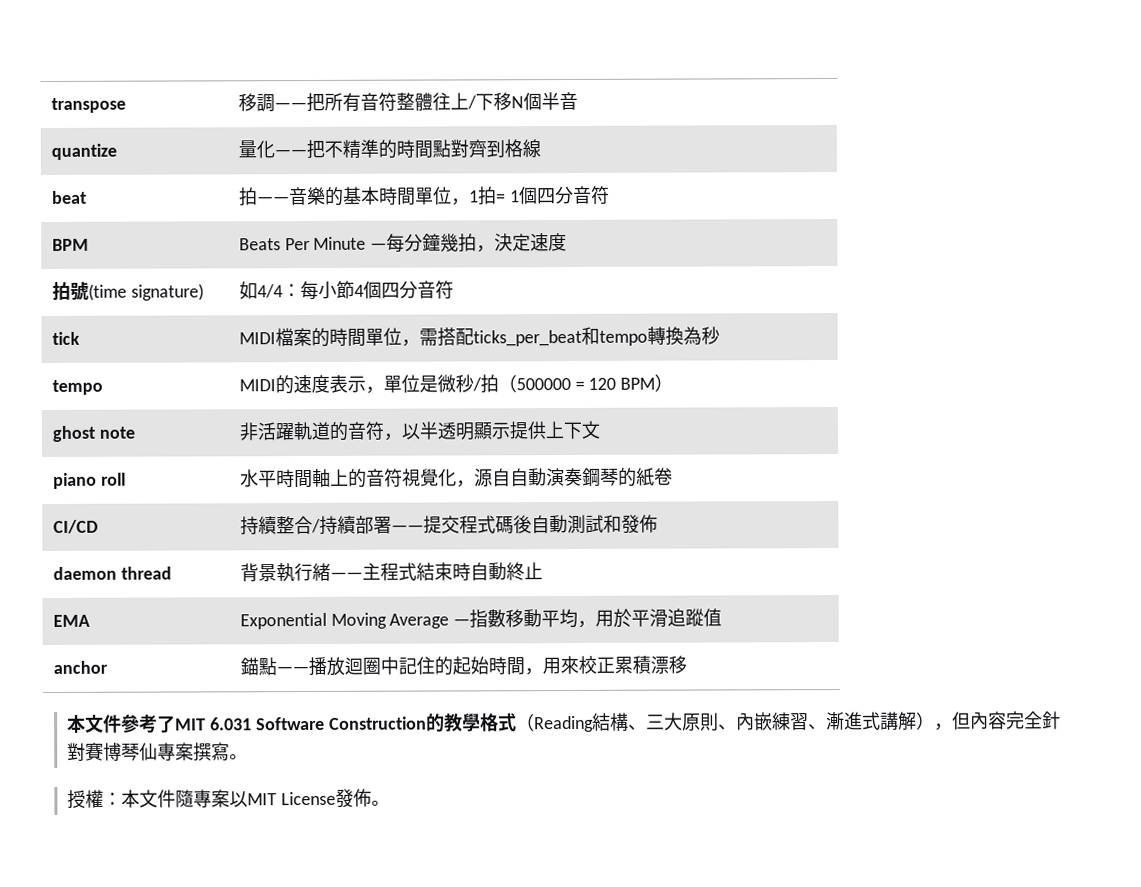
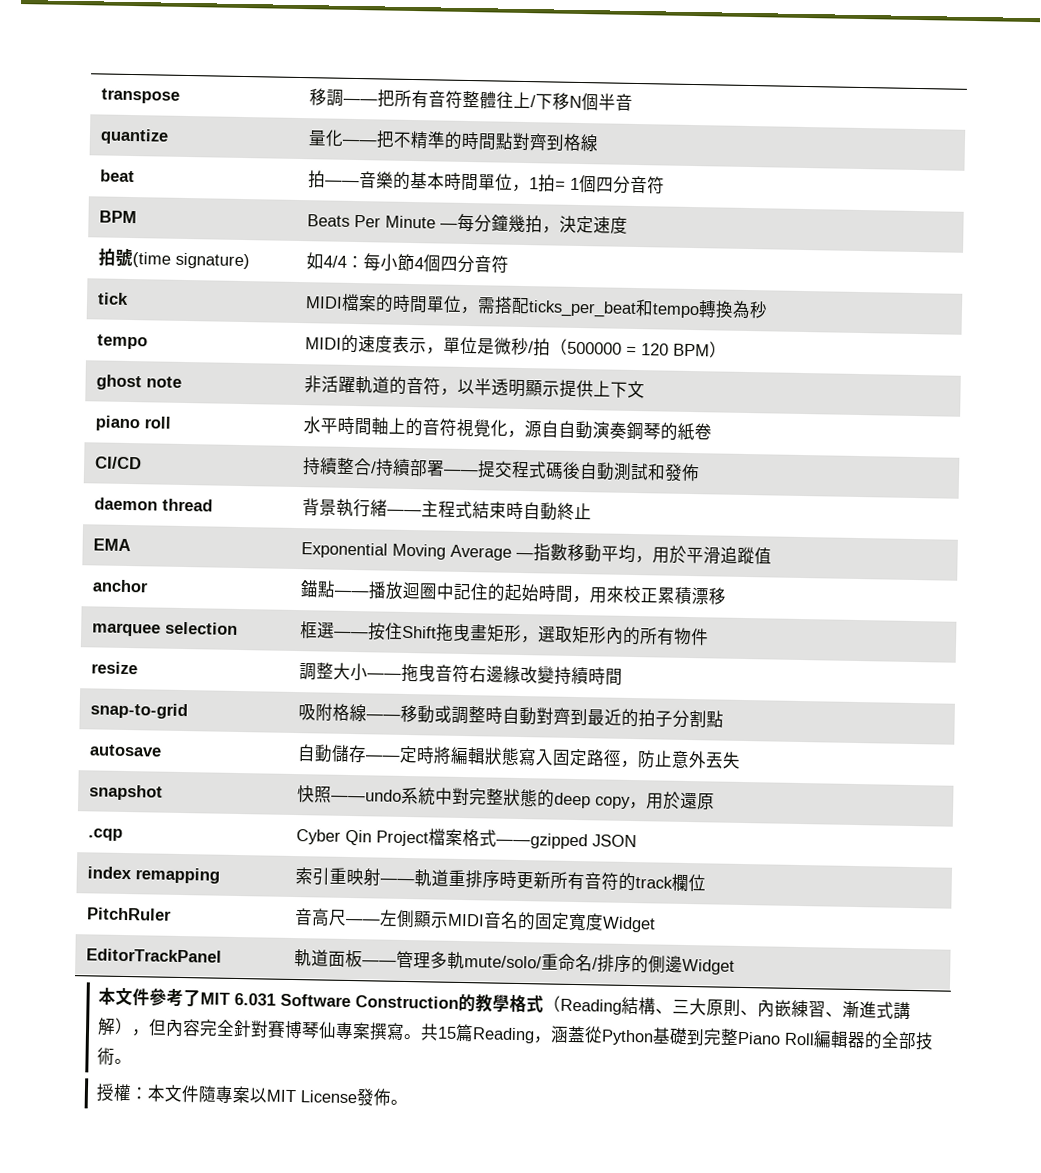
(687, 664) none -> [92,621,239,637] [300,621,710,646] [91,661,139,675] [299,662,624,686] [90,702,189,720] [298,703,725,729] [89,744,163,757] [297,744,742,769] [89,784,164,801] [297,785,716,810] [88,828,124,841] [296,828,638,850] [87,866,221,884] [295,867,707,892] [87,907,173,921] [294,908,657,933] [86,948,223,963] [294,949,736,975] // marquee selection | 框選——按住Shift拖曳畫矩形，選取矩形內的所有物件 // resize | 調整大小——拖曳音符右邊緣改變持續時間 // snap-to-grid | 吸附格線——移動或調整時自動對齊到最近的拍子分割點 // autosave | 自動儲存——定時將編輯狀態寫入固定路徑，防止意外丟失 // snapshot | 快照——undo系統中對完整狀態的deep copy，用於還原 // .cqp | Cyber Qin Project檔案格式——gzipped JSON // index remapping | 索引重映射——軌道重排序時更新所有音符的track欄位 // PitchRuler | 音高尺——左側顯示MIDI音名的固定寬度Widget // EditorTrackPanel | 軌道面板——管理多軌mute/solo/重命名/排序的側邊Widget
(248, 757) none -> [420,1023,935,1051] [97,1047,133,1065] 共15篇Reading，涵蓋從Python基礎到完整Piano Roll編輯器的全部技術。

